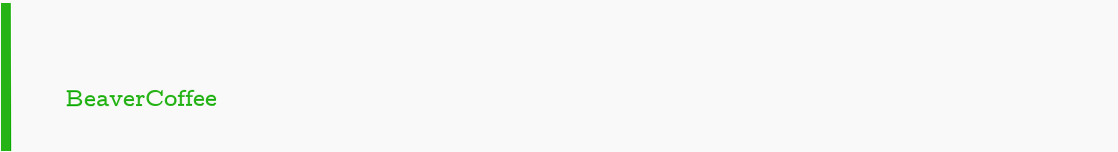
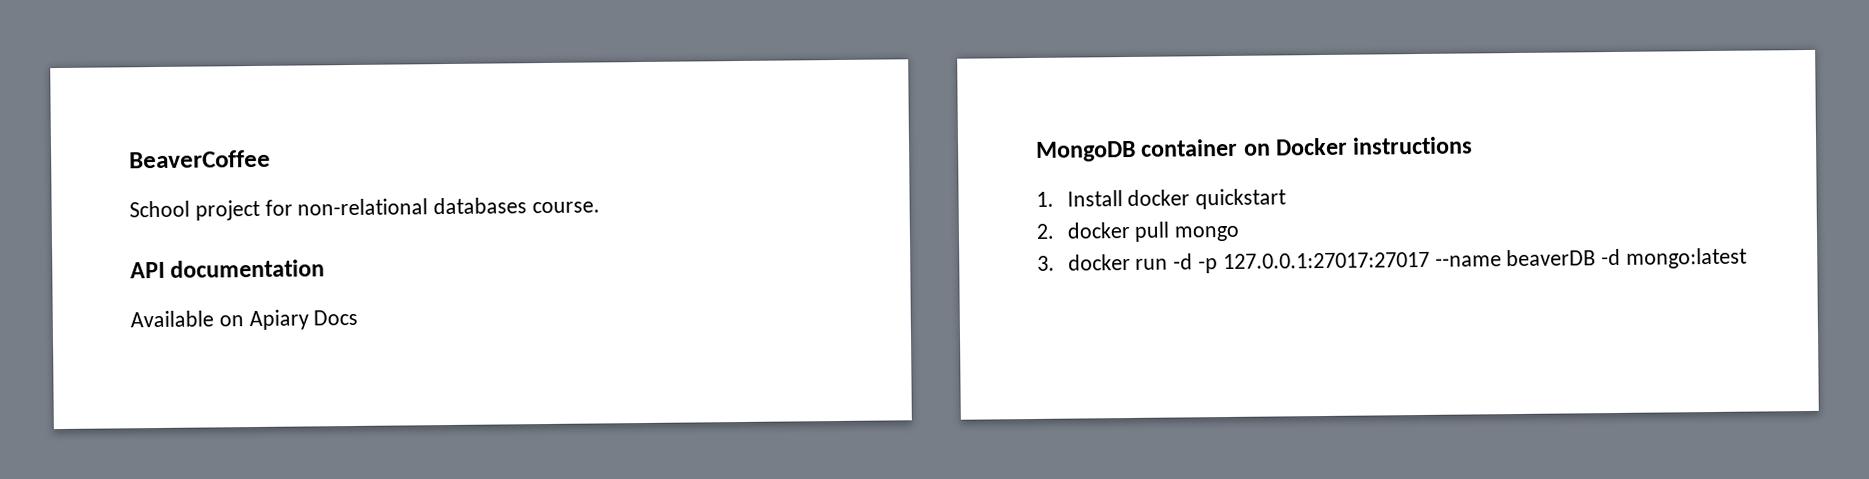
(218, 98) none -> [129,197,601,221] [130,259,326,279] [130,309,359,331] [1036,136,1474,162] [1036,188,1287,210] [1036,221,1241,242] [1037,247,1747,274] // School project for non-relational databases course. // API documentation // Available on Apiary Docs // MongoDB container on Docker instructions // 1. Install docker quickstart // 2. docker pull mongo // 3. docker run -d -p 127.0.0.1:27017:27017 --name beaverDB -d mongo:latest

